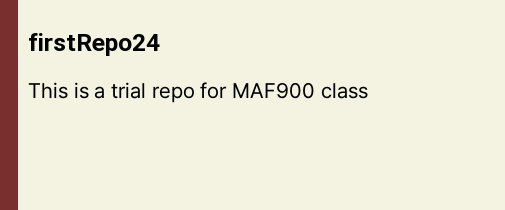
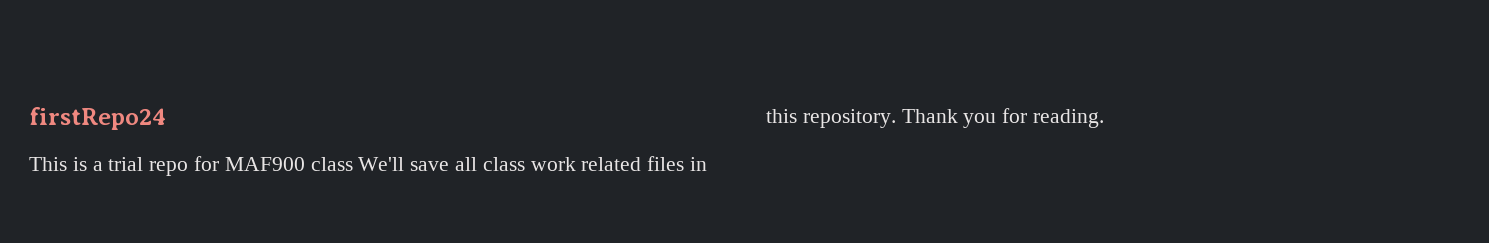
(368, 91) none -> [358,156,708,171] [766,108,1105,128] We'll save all class work related files in this repository. Thank you for reading.

